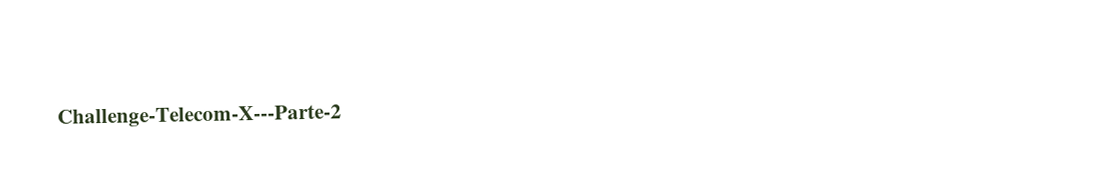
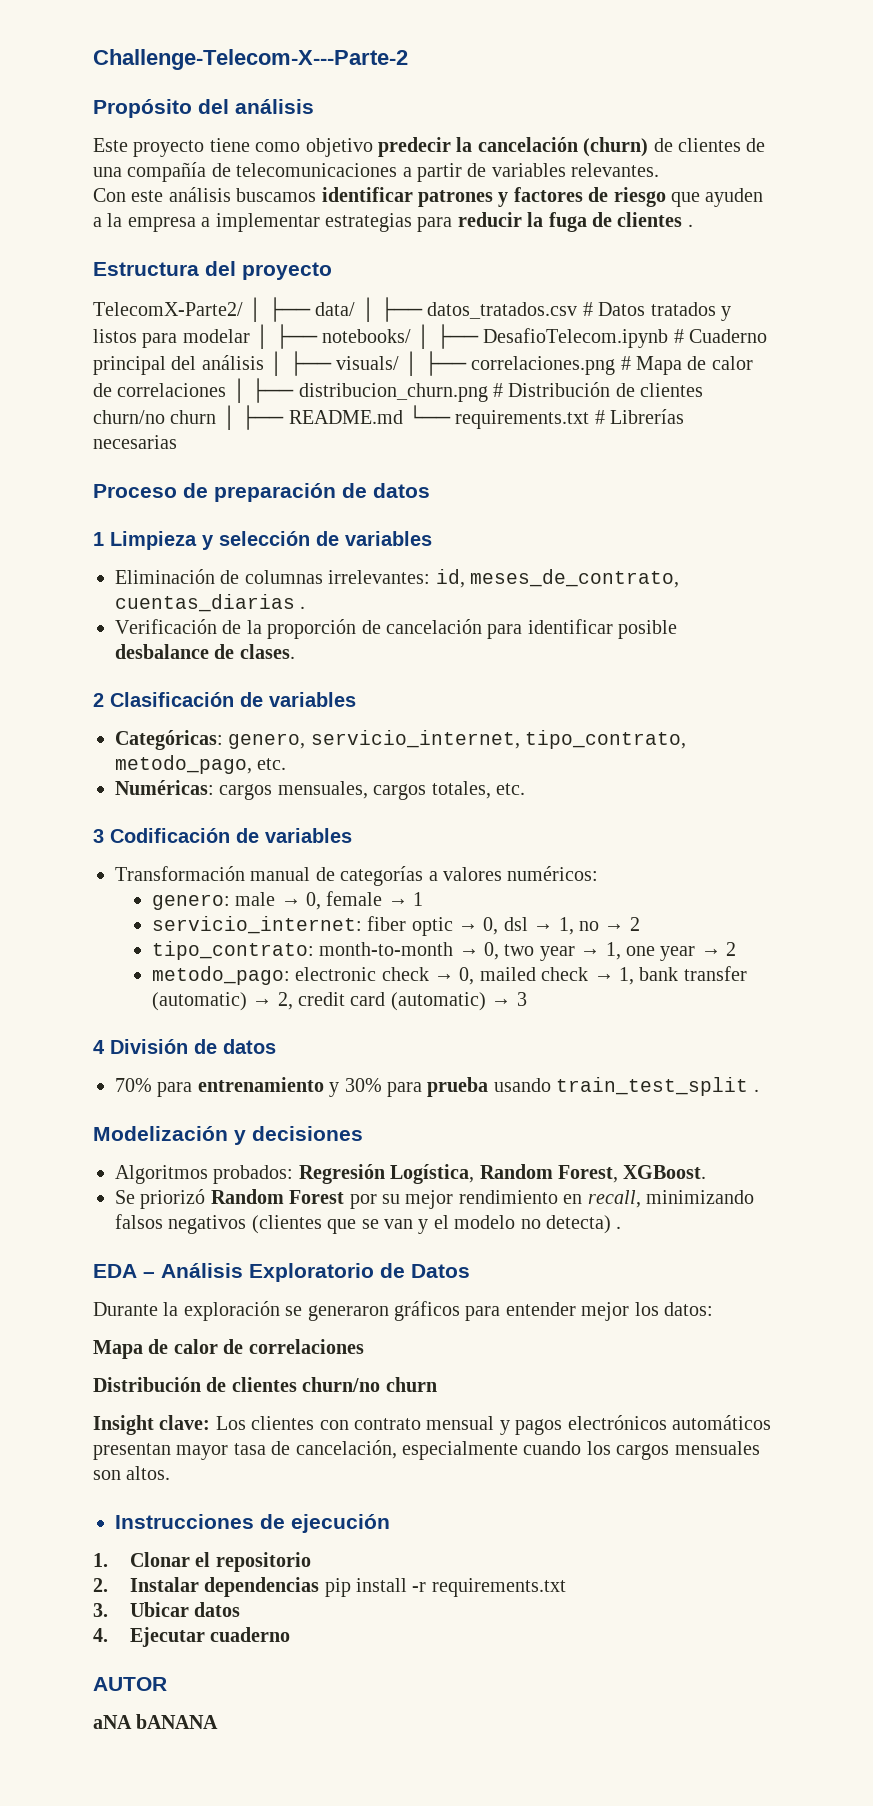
(342, 116) none -> [93,99,314,118] [93,137,766,157] [93,162,660,182] [93,187,764,207] [93,212,693,232] [93,261,332,280] [93,297,731,322] [93,324,767,349] [93,351,753,376] [93,378,704,403] [93,405,685,430] [93,435,177,449] [93,483,430,502] [93,531,432,550] [115,569,679,588] [115,594,306,612] [115,619,678,639] [115,644,295,659] [93,692,356,707] [115,730,687,750] [115,755,287,774] [115,780,525,800] [93,828,352,843] [115,866,599,886] [151,891,424,910] [151,916,640,936] [151,941,737,961] [151,966,747,985] [151,992,527,1011] [93,1039,276,1054] [115,1077,759,1097] [93,1126,363,1145] [115,1164,707,1184] [115,1189,754,1209] [115,1214,622,1234] [93,1263,470,1282] [93,1301,713,1321] [93,1339,364,1359] [93,1377,437,1392] [93,1415,771,1435] [93,1440,760,1460] [93,1466,171,1480] [115,1514,390,1533] [93,1552,311,1572] [93,1577,566,1597] [93,1602,241,1617] [93,1627,291,1647] [93,1677,167,1691] [93,1714,219,1729] // Propósito del análisis // Este proyecto tiene como objetivo predecir la cancelación (churn) de clientes de una compañía de telecomunicaciones a partir de variables relevantes. // Con este análisis buscamos identificar patrones y factores de riesgo que ayuden a la empresa a implementar estrategias para reducir la fuga de clientes . // Estructura del proyecto // TelecomX-Parte2/ │ ├── data/ │ ├── datos_tratados.csv # Datos tratados y listos para modelar │ ├── notebooks/ │ ├── DesafioTelecom.ipynb # Cuaderno principal del análisis │ ├── visuals/ │ ├── correlaciones.png # Mapa de calor de correlaciones │ ├── distribucion_churn.png # Distribución de clientes churn/no churn │ ├── README.md └── requirements.txt # Librerías necesarias // Proceso de preparación de datos // 1 Limpieza y selección de variables // Eliminación de columnas irrelevantes: id, meses_de_contrato, cuentas_diarias . // Verificación de la proporción de cancelación para identificar posible desbalance de clases. // 2 Clasificación de variables // Categóricas: genero, servicio_internet, tipo_contrato, metodo_pago, etc. // Numéricas: cargos mensuales, cargos totales, etc. // 3 Codificación de variables // Transformación manual de categorías a valores numéricos: // genero: male → 0, female → 1 // servicio_internet: fiber optic → 0, dsl → 1, no → 2 // tipo_contrato: month-to-month → 0, two year → 1, one year → 2 // metodo_pago: electronic check → 0, mailed check → 1, bank transfer (automatic) → 2, credit card (automatic) → 3 // 4 División de datos // 70% para entrenamiento y 30% para prueba usando train_test_split . // Modelización y decisiones // Algoritmos probados: Regresión Logística, Random Forest, XGBoost. // Se priorizó Random Forest por su mejor rendimiento en recall, minimizando falsos negativos (clientes que se van y el modelo no detecta) . // EDA – Análisis Exploratorio de Datos // Durante la exploración se generaron gráficos para entender mejor los datos: // Mapa de calor de correlaciones // Distribución de clientes churn/no churn // Insight clave: Los clientes con contrato mensual y pagos electrónicos automáticos presentan mayor tasa de cancelación, especialmente cuando los cargos mensuales son altos. // Instrucciones de ejecución // 1. Clonar el repositorio // 2. Instalar dependencias pip install -r requirements.txt // 3. Ubicar datos // 4. Ejecutar cuaderno // AUTOR // aNA bANANA

